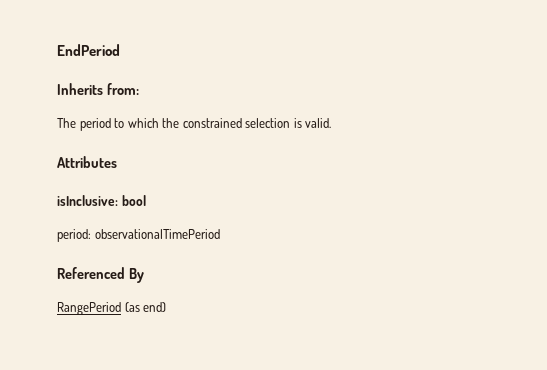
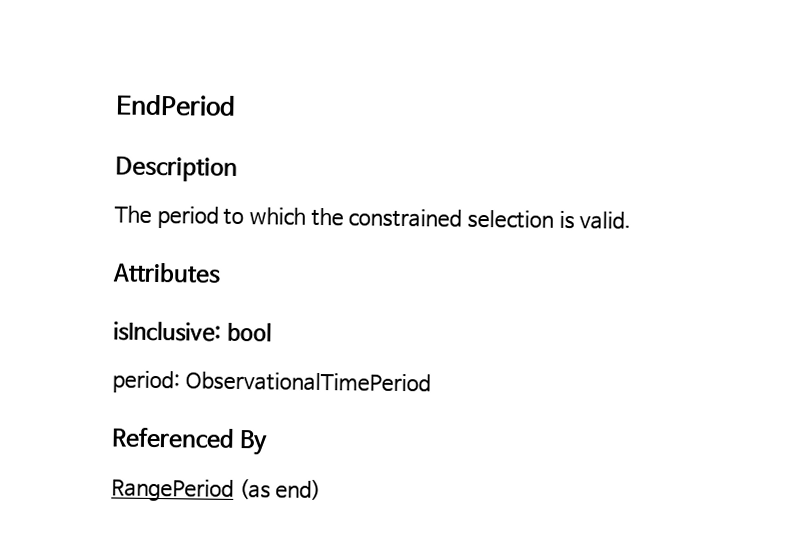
[57,83,139,95] Inherits from: -> [115,156,238,182] Description
[94,229,220,239] observationalTimePeriod -> [184,371,431,393] ObservationalTimePeriod

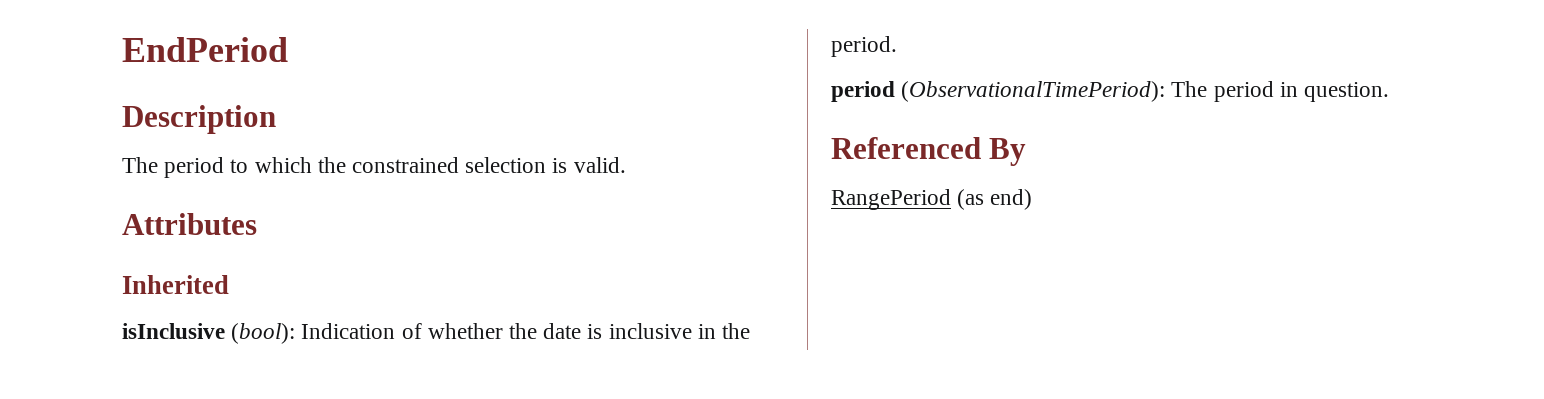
[113,320,272,342] [112,370,431,394] isInclusive: bool // period: ObservationalTimePeriod -> [122,275,229,294] [122,323,751,344] [831,36,897,57] [831,81,1390,102] Inherited // isInclusive (bool): Indication of whether the date is inclusive in the period. // period (ObservationalTimePeriod): The period in question.

